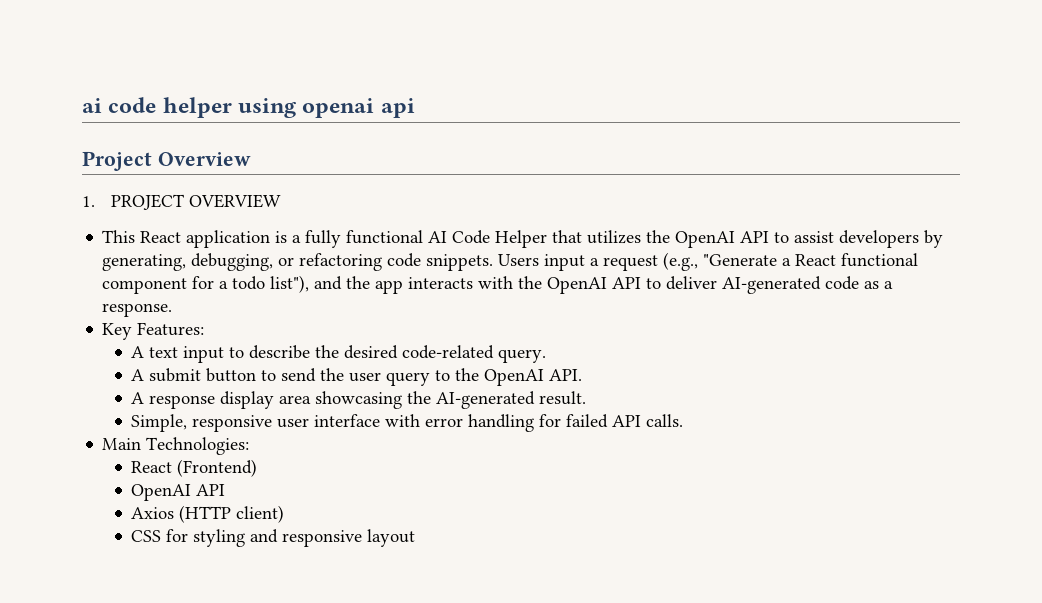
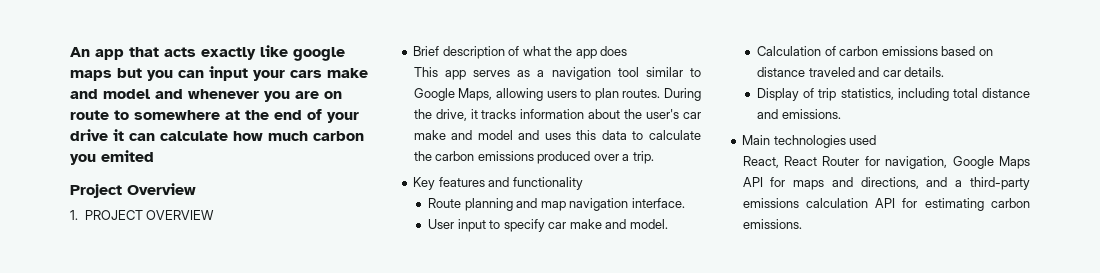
[82,97,415,118] ai code helper using openai api -> [70,45,345,61] [70,66,368,81] [70,89,342,102] [70,109,359,123] [70,129,364,141] [70,150,154,165] An app that acts exactly like google maps but you can input your cars make and model and whenever you are on route to somewhere at the end of your drive it can calculate how much carbon you emited
[102,230,944,248] [102,252,919,271] [102,275,894,294] [102,303,173,317] [102,322,205,340] [131,345,547,363] [131,368,583,386] [131,391,587,409] [131,414,684,432] [102,437,250,455] [131,459,258,477] [131,484,226,501] [131,505,285,523] [131,529,416,547] This React application is a fully functional AI Code Helper that utilizes the OpenAI API to assist developers by generating, debugging, or refactoring code snippets. Users input a request (e.g., "Generate a React functional component for a todo list"), and the app interacts with the OpenAI API to deliver AI-generated code as a response. // Key Features: // A text input to describe the desired code-related query. // A submit button to send the user query to the OpenAI API. // A response display area showcasing the AI-generated result. // Simple, responsive user interface with error handling for failed API calls. // Main Technologies: // React (Frontend) // OpenAI API // Axios (HTTP client) // CSS for styling and responsive layout -> [413,46,628,59] [413,67,701,80] [413,88,701,101] [413,109,701,121] [413,130,701,140] [413,151,654,164] [413,177,583,190] [427,198,685,211] [427,219,668,232] [756,46,993,56] [756,67,945,77] [756,88,1030,101] [756,109,841,119] [742,135,877,148] [742,156,1030,169] [742,177,1030,190] [742,198,1030,211] [742,219,802,229] Brief description of what the app does // This app serves as a navigation tool similar to Google Maps, allowing users to plan routes. During the drive, it tracks information about the user's car make and model and uses this data to calculate the carbon emissions produced over a trip. // Key features and functionality // Route planning and map navigation interface. // User input to specify car make and model. // Calculation of carbon emissions based on distance traveled and car details. // Display of trip statistics, including total distance and emissions. // Main technologies used // React, React Router for navigation, Google Maps API for maps and directions, and a third-party emissions calculation API for estimating carbon emissions.

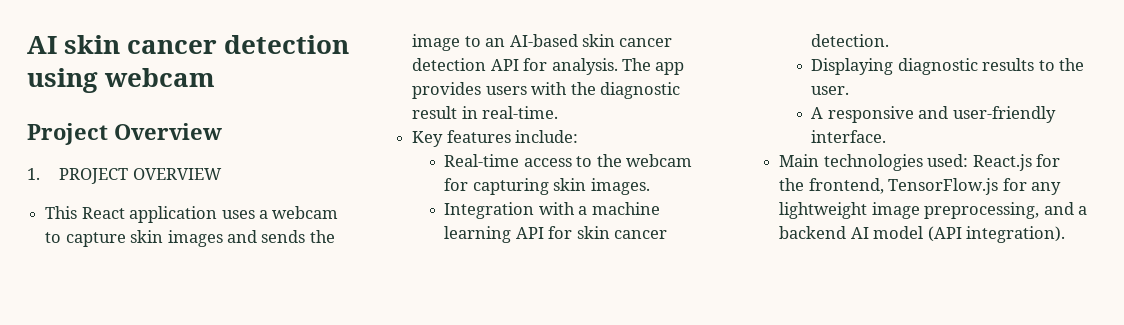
[70,45,345,61] [70,66,368,81] [70,89,342,102] [70,109,359,123] [70,129,364,141] [70,150,154,165] An app that acts exactly like google maps but you can input your cars make and model and whenever you are on route to somewhere at the end of your drive it can calculate how much carbon you emited -> [27,35,350,54] [27,68,216,93] AI skin cancer detection using webcam
[413,46,628,59] [413,67,701,80] [413,88,701,101] [413,109,701,121] [413,130,701,140] [413,151,654,164] [413,177,583,190] [427,198,685,211] [427,219,668,232] [756,46,993,56] [756,67,945,77] [756,88,1030,101] [756,109,841,119] [742,135,877,148] [742,156,1030,169] [742,177,1030,190] [742,198,1030,211] [742,219,802,229] Brief description of what the app does // This app serves as a navigation tool similar to Google Maps, allowing users to plan routes. During the drive, it tracks information about the user's car make and model and uses this data to calculate the carbon emissions produced over a trip. // Key features and functionality // Route planning and map navigation interface. // User input to specify car make and model. // Calculation of carbon emissions based on distance traveled and car details. // Display of trip statistics, including total distance and emissions. // Main technologies used // React, React Router for navigation, Google Maps API for maps and directions, and a third-party emissions calculation API for estimating carbon emissions. -> [45,206,339,223] [45,230,335,247] [412,34,673,51] [412,58,685,75] [412,82,680,99] [412,106,559,119] [412,130,579,147] [444,154,693,167] [444,178,650,195] [444,202,660,219] [444,226,668,243] [811,34,890,47] [811,58,1085,75] [811,86,850,95] [811,106,1056,123] [811,130,887,143] [779,154,1060,171] [779,178,1061,195] [779,202,1087,219] [779,226,1065,243] This React application uses a webcam to capture skin images and sends the image to an AI-based skin cancer detection API for analysis. The app provides users with the diagnostic result in real-time. // Key features include: // Real-time access to the webcam for capturing skin images. // Integration with a machine learning API for skin cancer detection. // Displaying diagnostic results to the user. // A responsive and user-friendly interface. // Main technologies used: React.js for the frontend, TensorFlow.js for any lightweight image preprocessing, and a backend AI model (API integration).

